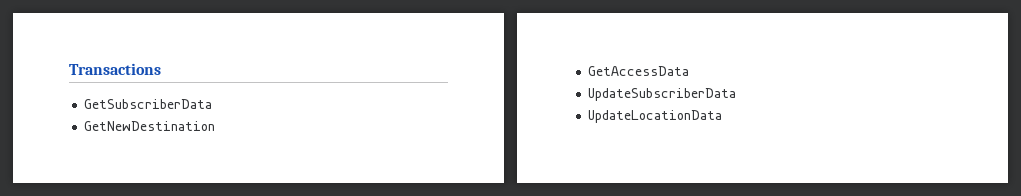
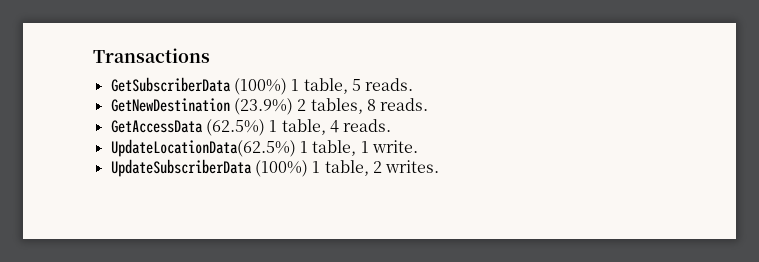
[84,121,216,131] [588,66,690,76] [588,88,737,101] [588,110,723,123] // GetNewDestination // GetAccessData // UpdateSubscriberData // UpdateLocationData -> [233,78,414,95] [110,98,429,115] [110,119,392,136] [110,139,418,157] [110,159,440,177] (100%) 1 table, 5 reads. // GetNewDestination (23.9%) 2 tables, 8 reads. // GetAccessData (62.5%) 1 table, 4 reads. // UpdateLocationData(62.5%) 1 table, 1 write. // UpdateSubscriberData (100%) 1 table, 2 writes.

